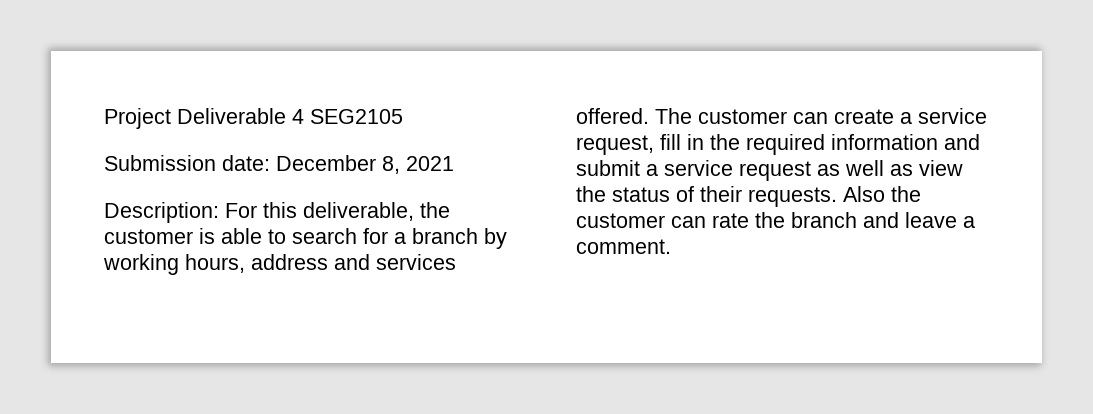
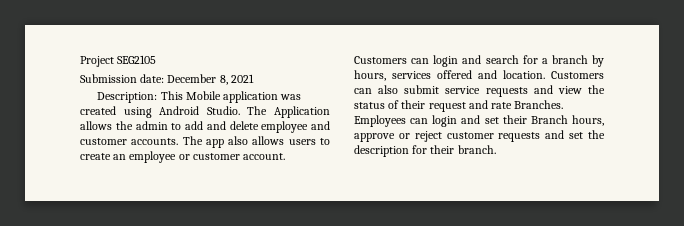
[177,108,304,124] Deliverable 4 -> (114, 61) none
[225,202,450,221] [104,228,286,244] For this deliverable, the customer is able to -> [160,91,302,103] [80,106,330,118] [80,121,330,133] [80,136,330,148] [80,151,286,163] [354,55,482,67] This Mobile application was created using Android Studio. The Application allows the admin to add and delete employee and customer accounts. The app also allows users to create an employee or customer account. Customers can login and
[103,254,456,275] [576,108,987,124] [576,134,980,155] [576,160,913,181] working hours, address and services offered. The customer can create a service request, fill in the required information and submit a service request as well as -> [354,70,604,81] [354,85,553,97] hours, services offered and location. Customers can also submit service requests and
[748,186,921,207] [576,212,975,228] [576,239,671,254] requests. Also the customer can rate the branch and leave a comment. -> [428,100,564,112] [354,115,604,127] [354,130,605,142] [354,145,496,157] request and rate Branches. Employees can login and set their Branch hours, approve or reject customer requests and set the description for their branch.

